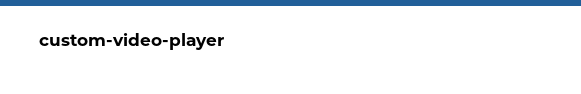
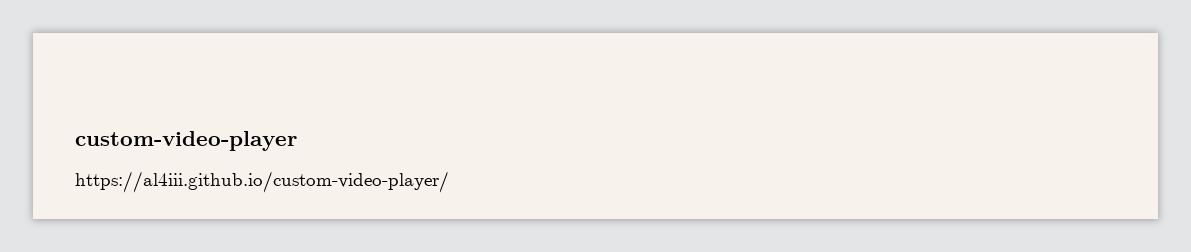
(224, 41) none -> [75,171,449,193] // https://al4iii.github.io/custom-video-player/

